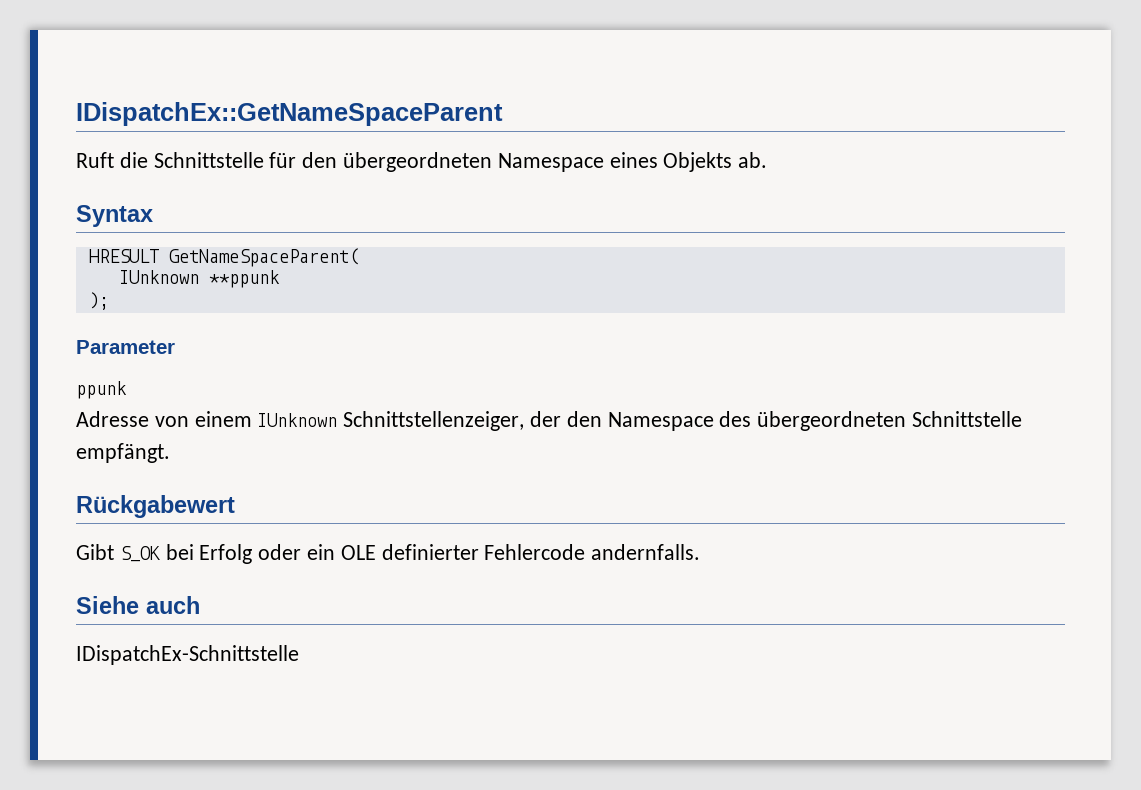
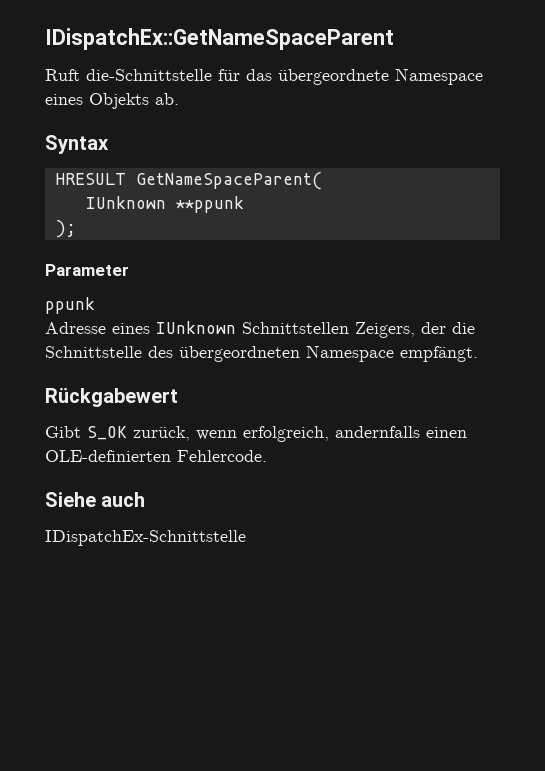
[119,152,493,172] die Schnittstelle für den übergeordneten -> [86,69,389,85] die-Schnittstelle für das übergeordnete
[154,411,714,431] von einem IUnknown Schnittstellenzeiger, der den Namespace -> [112,321,475,338] [45,346,142,358] eines IUnknown Schnittstellen Zeigers, der die Schnittstelle
[912,411,1023,427] Schnittstelle -> [306,345,394,362] Namespace
[165,544,701,564] bei Erfolg oder ein OLE definierter Fehlercode andernfalls. -> [133,426,467,442] [45,450,267,462] zurück, wenn erfolgreich, andernfalls einen OLE-definierten Fehlercode.

